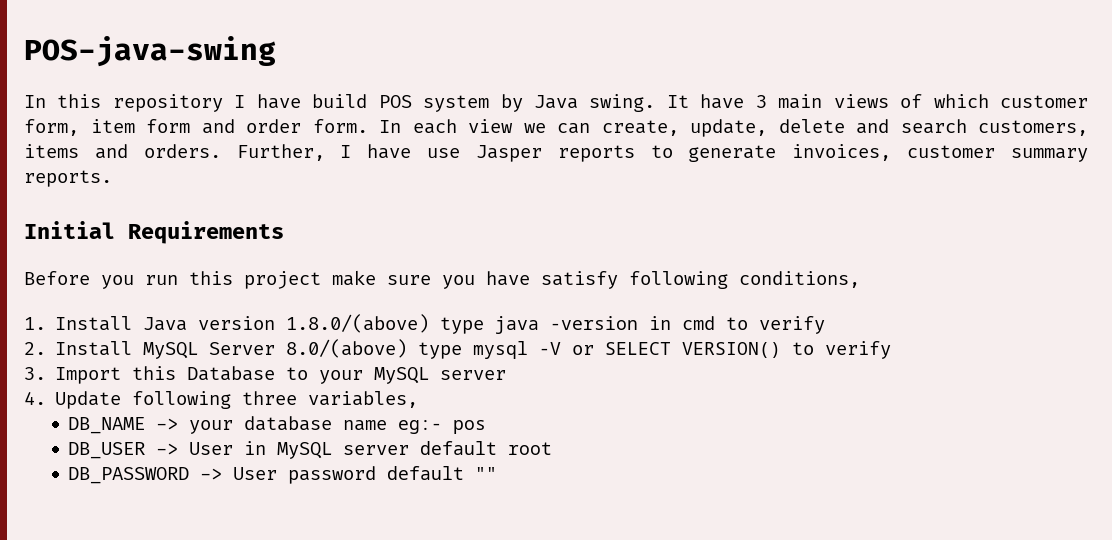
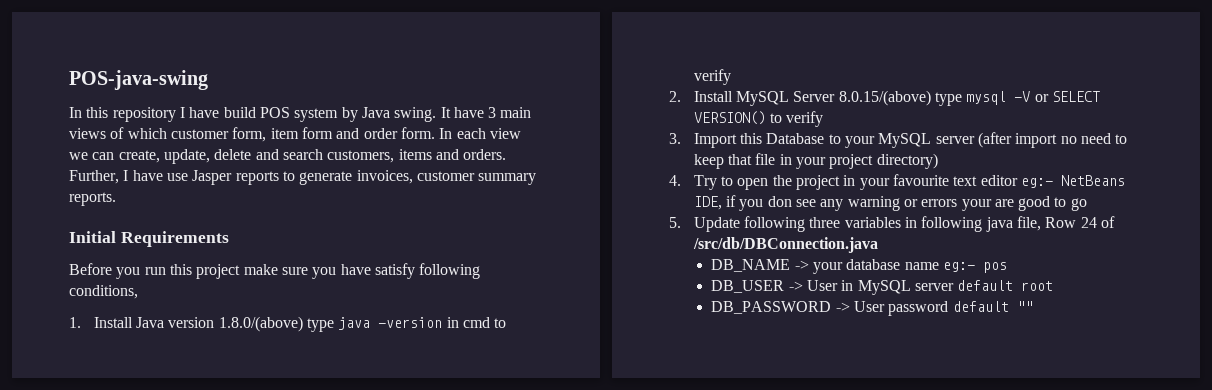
[286,339,408,358] 8.0/(above) -> [838,90,931,106] 8.0.15/(above)
[24,391,419,409] // 4. Update following three variables, -> [977,132,1128,148] [693,153,938,169] [669,174,1125,190] [693,195,1087,211] [669,216,1115,232] [692,237,878,253] (after import no need to keep that file in your project directory) // 4. Try to open the project in your favourite text editor eg:- NetBeans IDE, if you don see any warning or errors your are good to go // 5. Update following three variables in following java file, Row 24 of /src/db/DBConnection.java

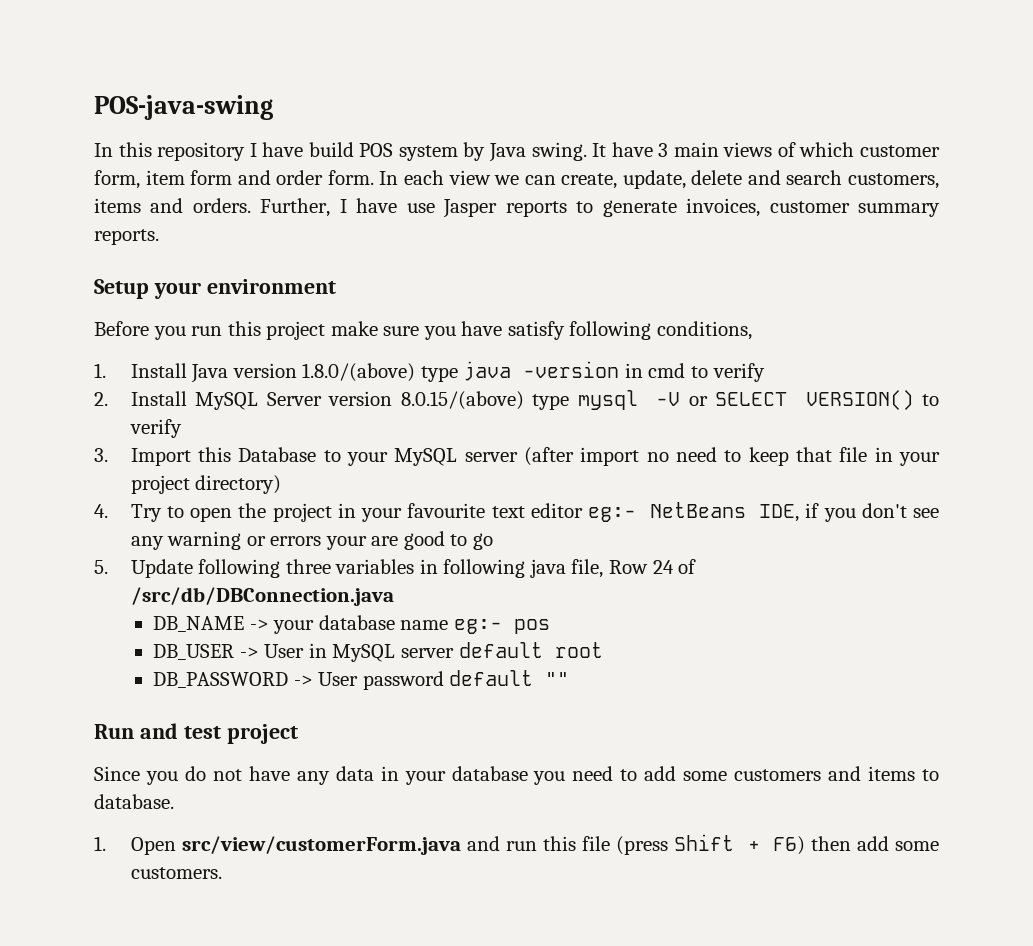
[69,231,229,247] Initial Requirements -> [94,279,336,299] Setup your environment
(836, 96) none -> [328,391,393,406] version
[767,196,792,207] don -> [861,503,907,518] don't
(1033, 306) none -> [94,723,298,744] [94,766,940,785] [94,794,174,809] [94,834,939,855] [130,867,222,879] // Run and test project // Since you do not have any data in your database you need to add some customers and items to database. // 1. Open src/view/customerForm.java and run this file (press Shift + F6) then add some customers.

